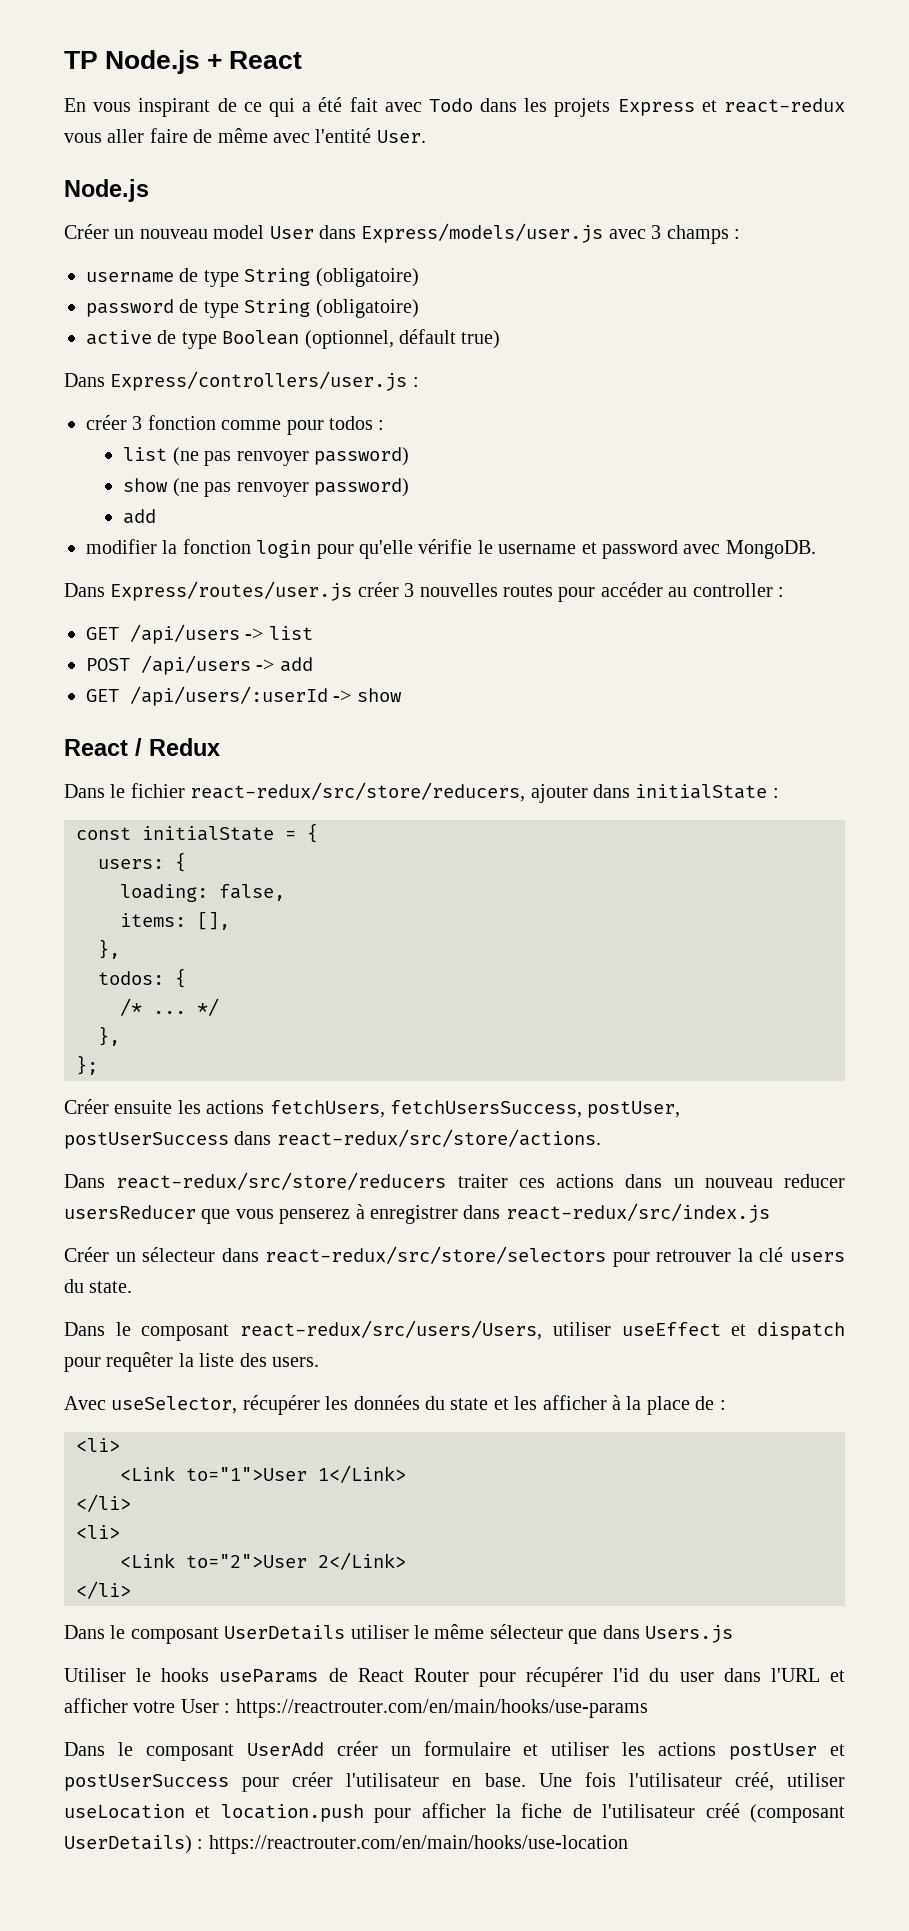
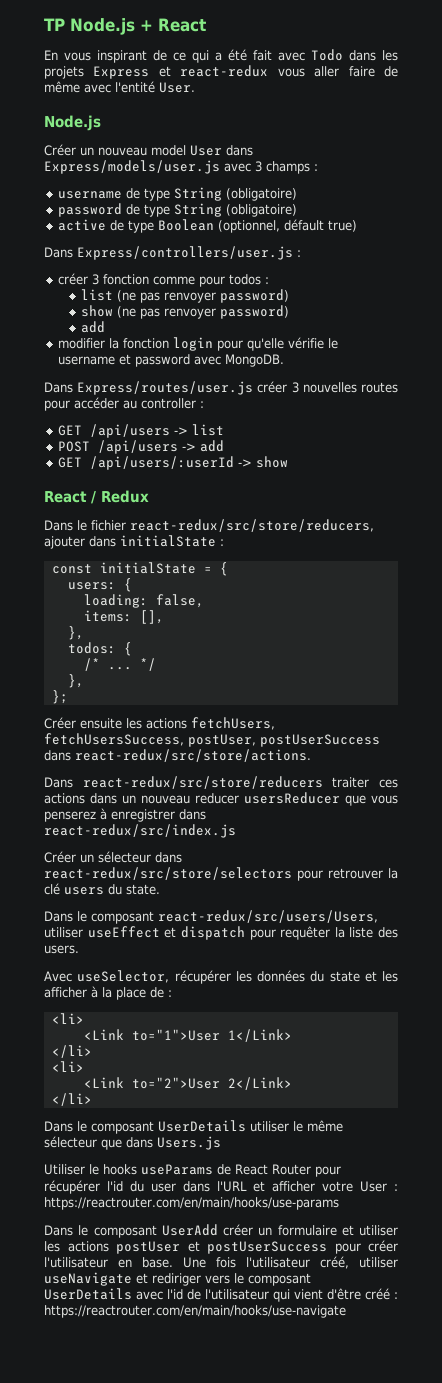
[64,1803,845,1823] [64,1835,628,1854] useLocation et location.push pour afficher la fiche de l'utilisateur créé (composant UserDetails) : https://reactrouter.com/en/main/hooks/use-location -> [44,1272,311,1286] [44,1288,398,1302] [44,1305,346,1318] useNavigate et rediriger vers le composant UserDetails avec l'id de l'utilisateur qui vient d'être créé : https://reactrouter.com/en/main/hooks/use-navigate

